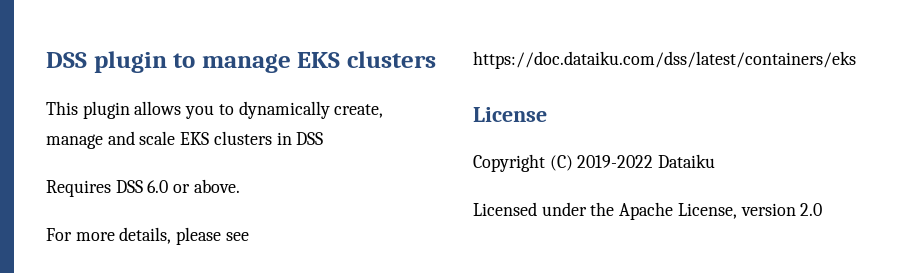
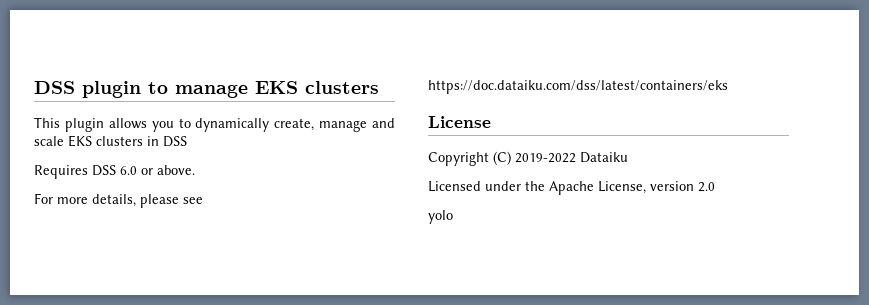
(823, 209) none -> [428,210,453,224] // yolo

